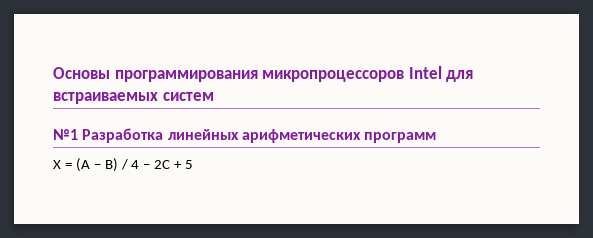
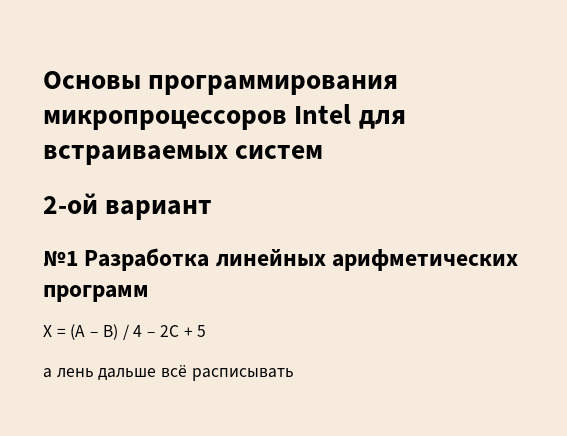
(214, 96) none -> [43,193,213,220] // 2-ой вариант
(194, 164) none -> [43,365,294,381] // а лень дальше всё расписывать

